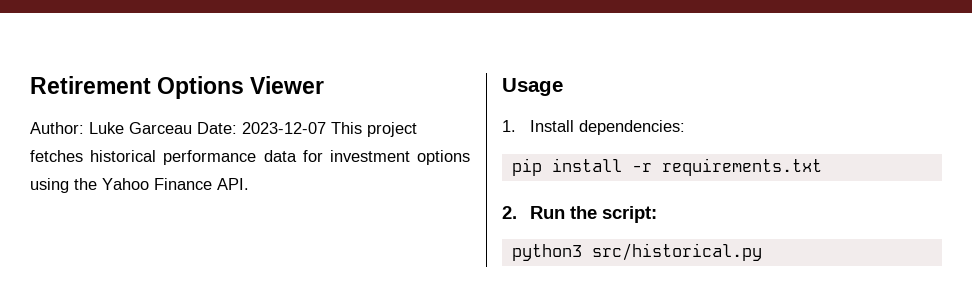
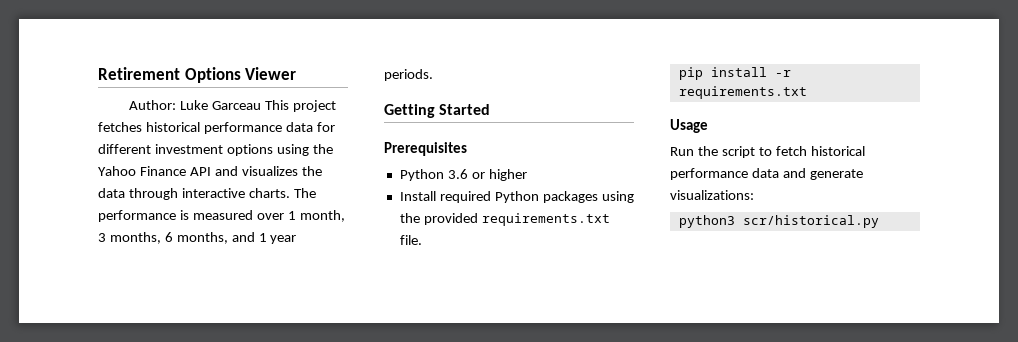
[197,122,326,134] Date: 2023-12-07 -> (261, 105) none
(323, 156) none -> [98,144,151,154] different
[217,178,249,190] [502,78,563,96] [502,120,686,135] API. // Usage // 1. Install dependencies: -> [189,166,322,176] [98,188,316,200] [98,210,345,222] [98,232,297,244] [384,69,433,81] [384,104,491,118] [384,142,467,156] [399,169,527,181] [399,191,634,203] [399,213,610,226] [399,235,422,245] API and visualizes the data through interactive charts. The performance is measured over 1 month, 3 months, 6 months, and 1 year periods. // Getting Started // Prerequisites // Python 3.6 or higher // Install required Python packages using the provided requirements.txt file.
[502,206,517,219] 2. -> [670,119,708,133] Usage //
[602,206,658,223] script: -> [721,146,865,158] [670,168,863,180] [670,190,754,200] script to fetch historical performance data and generate visualizations:
[591,243,762,261] src/historical.py -> [742,215,879,228] scr/historical.py

